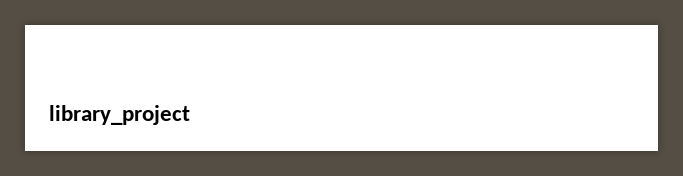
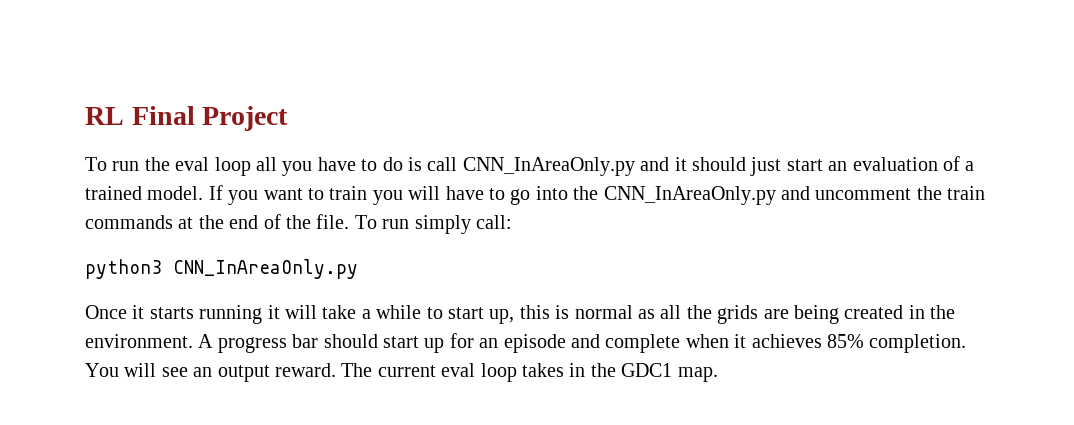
[49,105,190,125] library_project -> [85,106,289,131] [85,156,975,176] [85,185,986,205] [85,214,512,234] [85,259,358,279] [85,305,956,324] [85,333,967,353] [85,363,718,382] RL Final Project // To run the eval loop all you have to do is call CNN_InAreaOnly.py and it should just start an evaluation of a trained model. If you want to train you will have to go into the CNN_InAreaOnly.py and uncomment the train commands at the end of the file. To run simply call: // python3 CNN_InAreaOnly.py // Once it starts running it will take a while to start up, this is normal as all the grids are being created in the environment. A progress bar should start up for an episode and complete when it achieves 85% completion. You will see an output reward. The current eval loop takes in the GDC1 map.

